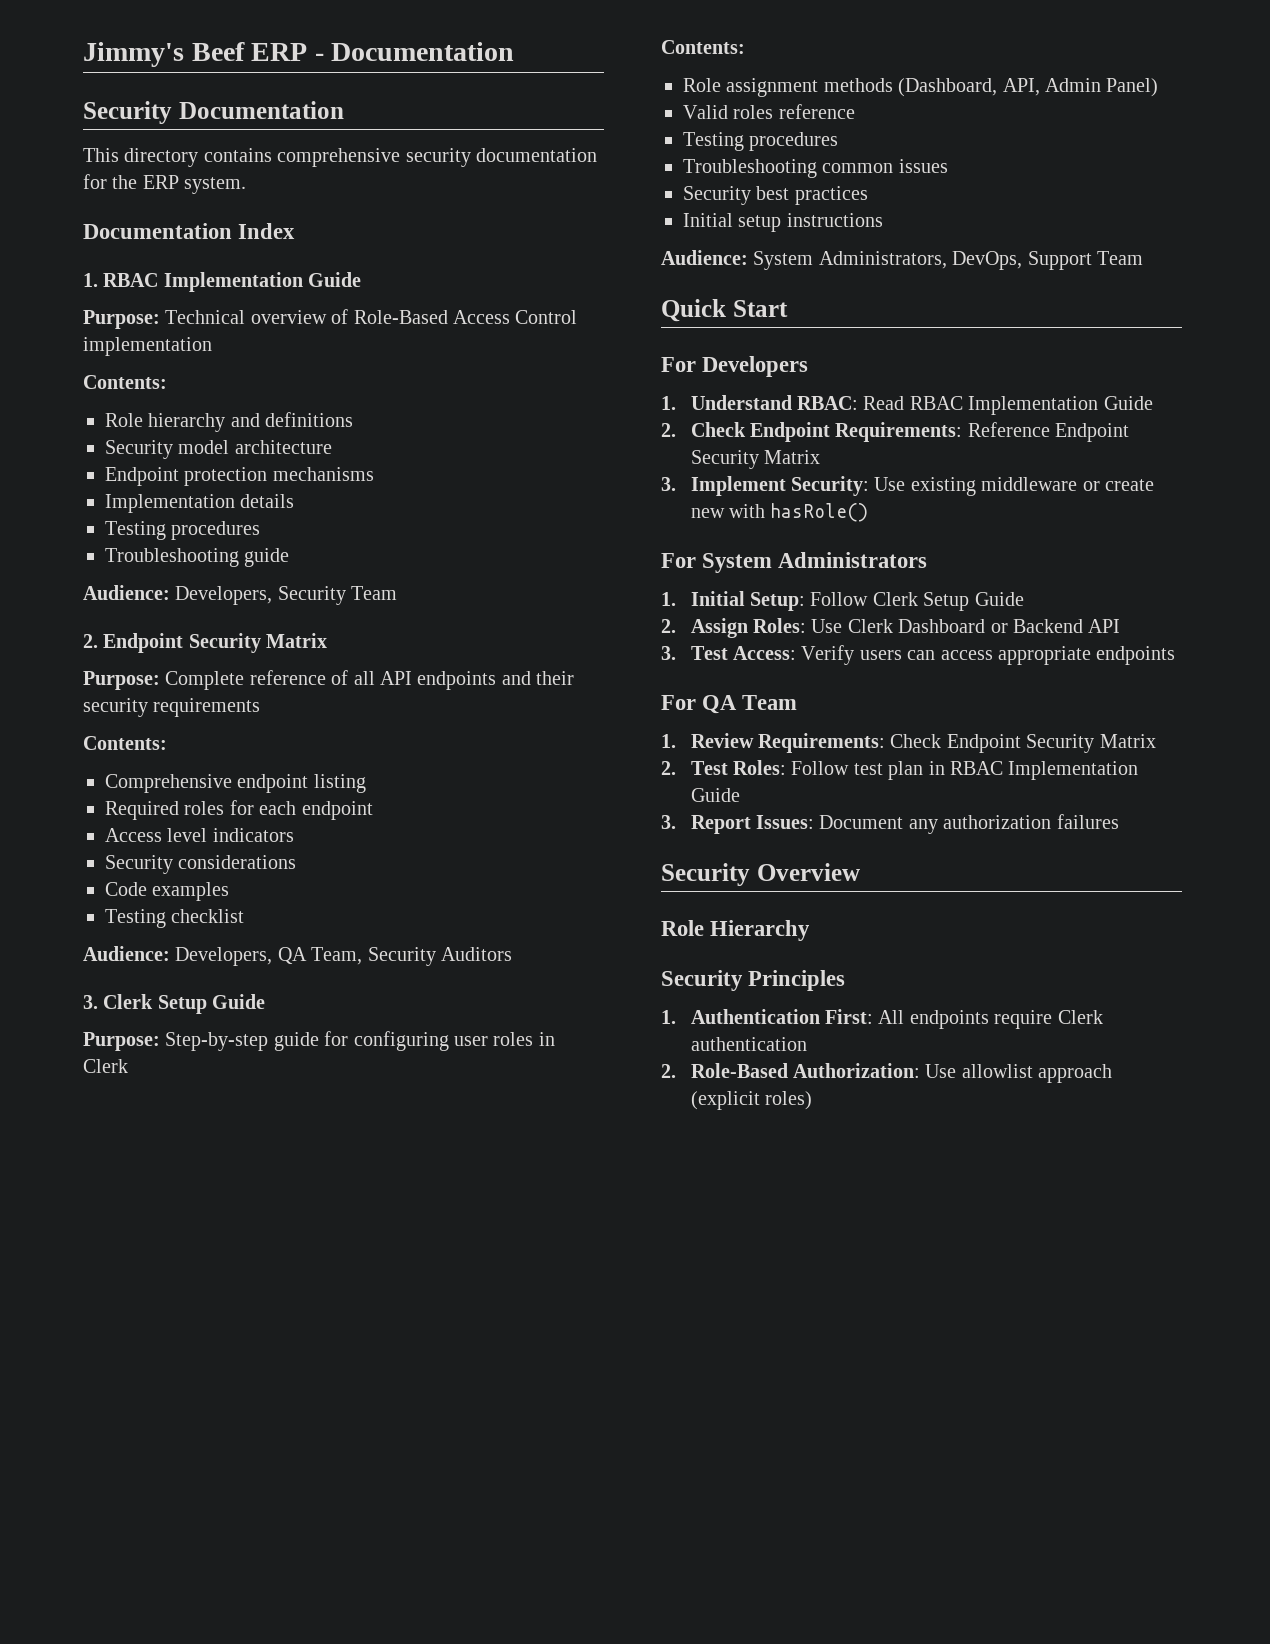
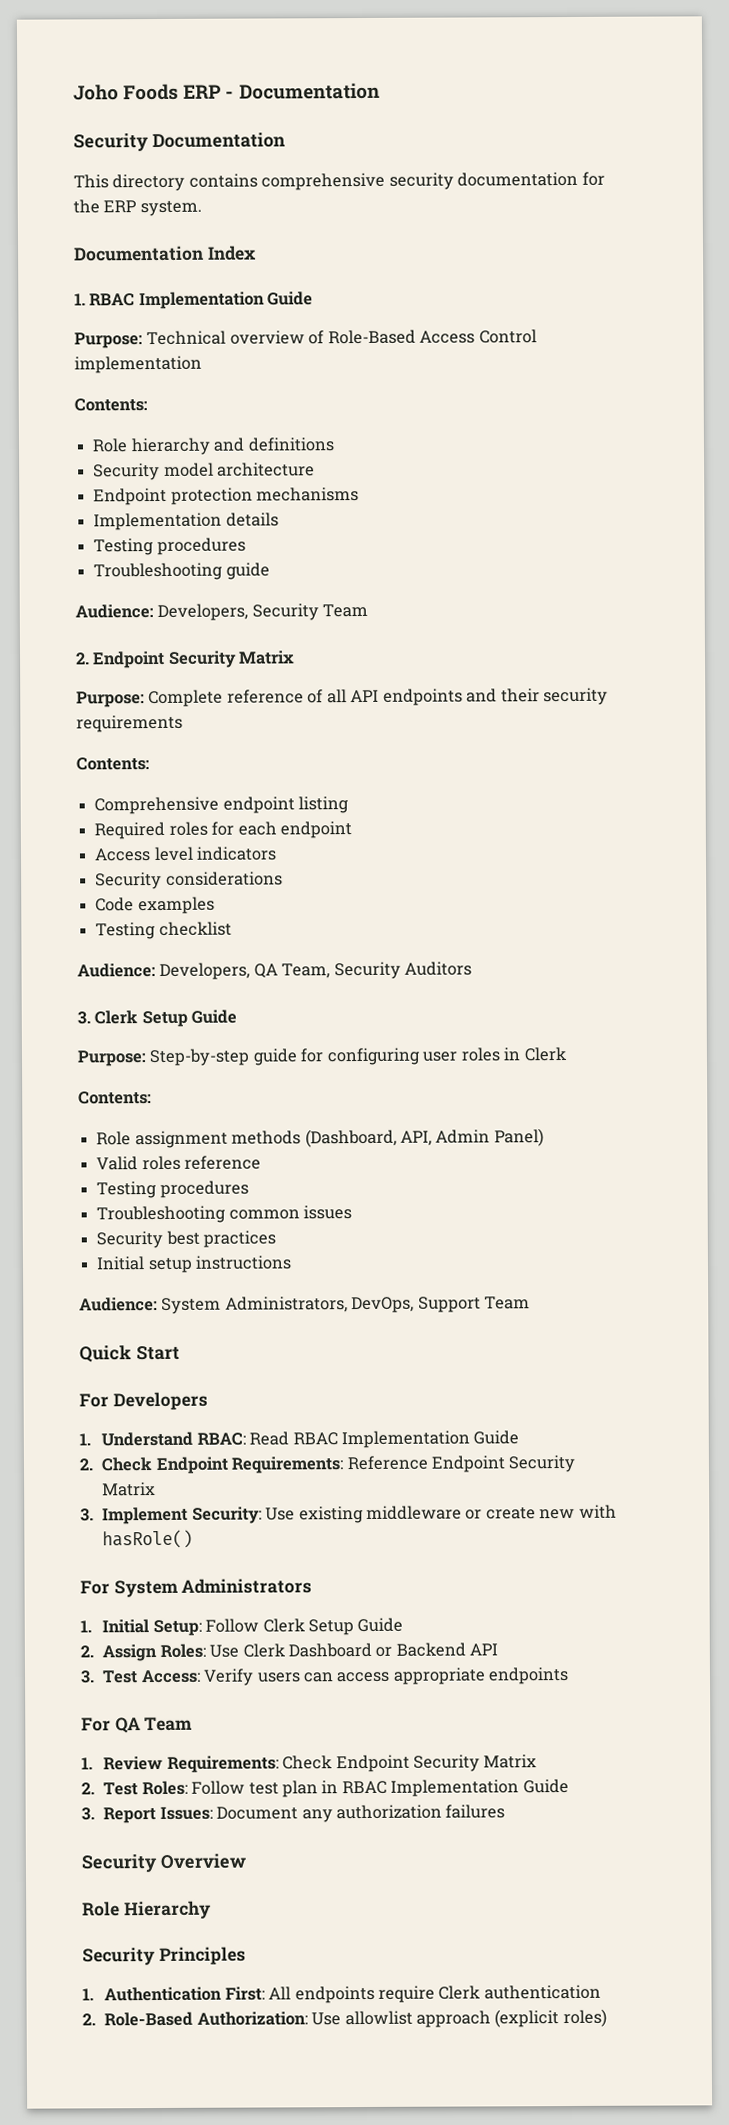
[83,42,245,67] Jimmy's Beef -> [73,83,180,101] Joho Foods

